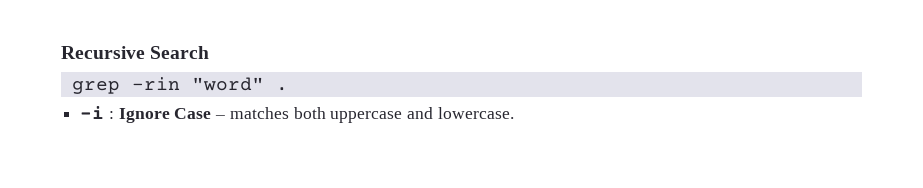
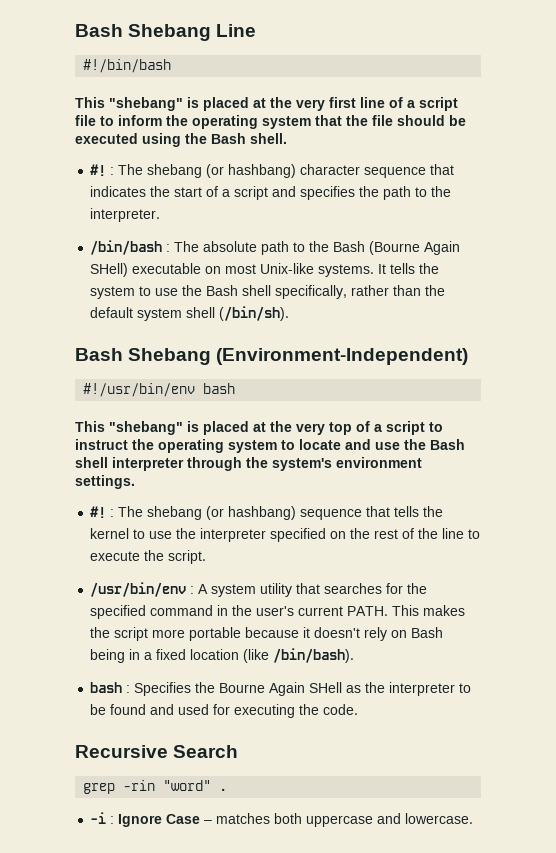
(61, 52) none -> [75,24,257,41] [83,59,172,73] [75,97,458,111] [75,115,466,129] [75,133,287,147] [90,164,455,178] [90,186,452,200] [90,208,161,222] [90,240,461,255] [90,263,440,277] [90,285,446,299] [90,306,290,321] [75,348,469,365] [83,383,236,397] [75,421,443,435] [75,439,465,453] [75,457,422,471] [75,475,135,489] [90,506,444,520] [90,528,481,542] [90,550,207,564] [90,582,428,597] [90,605,466,619] [90,627,444,641] [90,648,355,663] [90,682,472,696] [90,704,359,718] Bash Shebang Line // #!/bin/bash // This "shebang" is placed at the very first line of a script file to inform the operating system that the file should be executed using the Bash shell. // #! : The shebang (or hashbang) character sequence that indicates the start of a script and specifies the path to the interpreter. // /bin/bash : The absolute path to the Bash (Bourne Again SHell) executable on most Unix-like systems. It tells the system to use the Bash shell specifically, rather than the default system shell (/bin/sh). // Bash Shebang (Environment-Independent) // #!/usr/bin/env bash // This "shebang" is placed at the very top of a script to instruct the operating system to locate and use the Bash shell interpreter through the system's environment settings. // #! : The shebang (or hashbang) sequence that tells the kernel to use the interpreter specified on the rest of the line to execute the script. // /usr/bin/env : A system utility that searches for the specified command in the user's current PATH. This makes the script more portable because it doesn't rely on Bash being in a fixed location (like /bin/bash). // bash : Specifies the Bourne Again SHell as the interpreter to be found and used for executing the code. //

